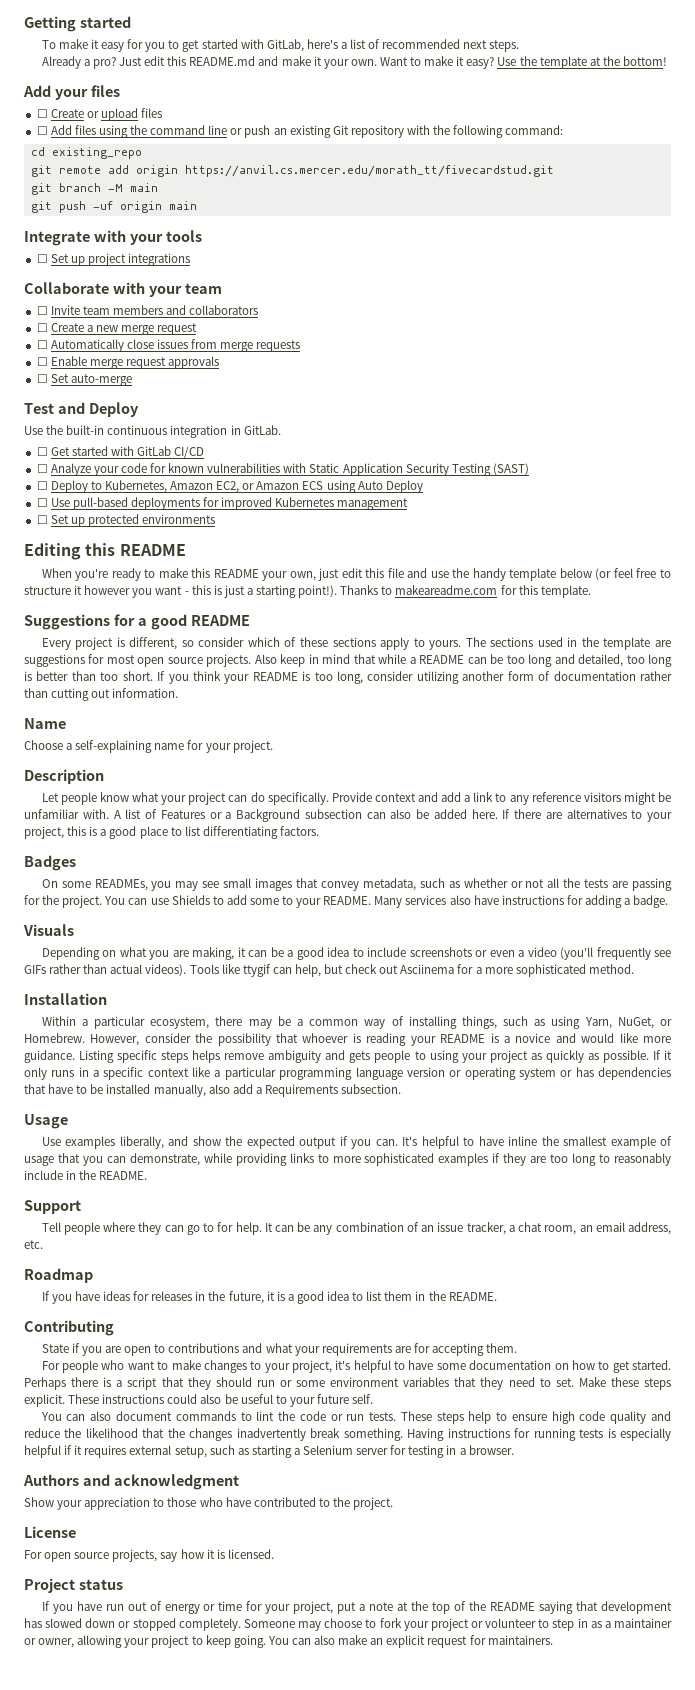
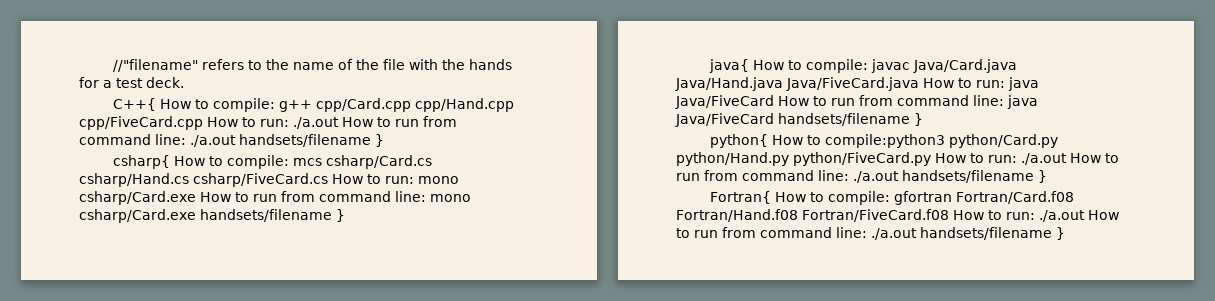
[24,16,131,32] [41,39,520,52] [41,56,667,69] [23,85,120,100] [36,108,163,121] [36,125,564,138] [30,147,142,159] [30,165,554,177] [30,183,158,195] [30,201,197,213] [24,230,202,246] [36,253,191,266] [24,282,222,297] [36,305,259,315] [36,323,198,335] [36,339,301,352] [36,356,220,369] [36,374,132,386] [24,402,139,417] [24,425,281,438] [36,446,205,458] [36,463,529,476] [36,480,423,493] [36,497,409,510] [36,514,216,527] [24,543,186,560] [41,568,672,581] [24,585,591,598] [24,614,250,630] [41,637,672,650] [24,654,673,667] [24,671,673,684] [24,688,179,701] [24,718,66,729] [24,740,273,753] [24,769,104,784] [41,792,671,805] [24,809,672,822] [24,826,319,839] [24,855,76,871] [41,878,673,891] [24,895,669,908] [23,924,74,936] [41,947,671,960] [24,964,634,977] [24,993,107,1005] [41,1016,672,1029] [24,1033,671,1046] [24,1050,672,1063] [24,1067,672,1080] [24,1084,402,1097] [24,1114,68,1129] [41,1136,672,1149] [24,1153,672,1166] [24,1170,148,1180] [24,1200,81,1214] [41,1222,671,1235] [24,1240,43,1249] [24,1268,93,1283] [41,1291,497,1304] [24,1320,114,1336] [41,1343,518,1356] [41,1360,671,1373] [24,1377,672,1390] [24,1394,374,1407] [40,1411,671,1424] [24,1428,671,1441] [24,1445,514,1458] [23,1474,239,1490] [24,1497,394,1510] [24,1526,76,1538] [24,1549,274,1562] [24,1578,123,1593] [41,1601,672,1614] [24,1618,672,1631] [24,1635,553,1648] Getting started // To make it easy for you to get started with GitLab, here's a list of recommended next steps. // Already a pro? Just edit this README.md and make it your own. Want to make it easy? Use the template at the bottom! // Add your files // ☐ Create or upload files // ☐ Add files using the command line or push an existing Git repository with the following command: // cd existing_repo // git remote add origin https://anvil.cs.mercer.edu/morath_tt/fivecardstud.git // git branch -M main // git push -uf origin main // Integrate with your tools // ☐ Set up project integrations // Collaborate with your team // ☐ Invite team members and collaborators // ☐ Create a new merge request // ☐ Automatically close issues from merge requests // ☐ Enable merge request approvals // ☐ Set auto-merge // Test and Deploy // Use the built-in continuous integration in GitLab. // ☐ Get started with GitLab CI/CD // ☐ Analyze your code for known vulnerabilities with Static Application Security Testing (SAST) // ☐ Deploy to Kubernetes, Amazon EC2, or Amazon ECS using Auto Deploy // ☐ Use pull-based deployments for improved Kubernetes management // ☐ Set up protected environments // Editing this README // When you're ready to make this README your own, just edit this file and use the handy template below (or feel free to structure it however you want - this is just a starting point!). Thanks to makeareadme.com for this template. // Suggestions for a good README // Every project is different, so consider which of these sections apply to yours. The sections used in the template are suggestions for most open source projects. Also keep in mind that while a README can be too long and detailed, too long is better than too short. If you think your README is too long, consider utilizing another form of documentation rather than cutting out information. // Name // Choose a self-explaining name for your project. // Description // Let people know what your project can do specifically. Provide context and add a link to any reference visitors might be unfamiliar with. A list of Features or a Background subsection can also be added here. If there are alternatives to your project, this is a good place to list differentiating factors. // Badges // On some READMEs, you may see small images that convey metadata, such as whether or not all the tests are passing for the project. You can use Shields to add some to your README. Many services also have instructions for adding a badge. // Visuals // Depending on what you are making, it can be a good idea to include screenshots or even a video (you'll frequently see GIFs rather than actual videos). Tools like ttygif can help, but check out Asciinema for a more sophisticated method. // Installation // Within a particular ecosystem, there may be a common way of installing things, such as using Yarn, NuGet, or Homebrew. However, consider the possibility that whoever is reading your README is a novice and would like more guidance. Listing specific steps helps remove ambiguity and gets people to using your project as quickly as possible. If it only runs in a specific context like a particular programming language version or operating system or has dependencies that have to be installed manually, also add a Requirements subsection. // Usage // Use examples liberally, and show the expected output if you can. It's helpful to have inline the smallest example of usage that you can demonstrate, while providing links to more sophisticated examples if they are too long to reasonably include in the README. // Support // Tell people where they can go to for help. It can be any combination of an issue tracker, a chat room, an email address, etc. // Roadmap // If you have ideas for releases in the future, it is a good idea to list them in the README. // Contributing // State if you are open to contributions and what your requirements are for accepting them. // For people who want to make changes to your project, it's helpful to have some documentation on how to get started. Perhaps there is a script that they should run or some environment variables that they need to set. Make these steps explicit. These instructions could also be useful to your future self. // You can also document commands to lint the code or run tests. These steps help to ensure high code quality and reduce the likelihood that the changes inadvertently break something. Having instructions for running tests is especially helpful if it requires external setup, such as starting a Selenium server for testing in a browser. // Authors and acknowledgment // Show your appreciation to those who have contributed to the project. // License // For open source projects, say how it is licensed. // Project status // If you have run out of energy or time for your project, put a note at the top of the README saying that development has slowed down or stopped completely. Someone may choose to fork your project or volunteer to step in as a maintainer or owner, allowing your project to keep going. You can also make an explicit request for maintainers. -> [112,59,512,72] [79,77,184,88] [112,98,514,112] [79,116,457,130] [79,134,384,147] [112,155,432,169] [79,173,459,187] [79,191,471,205] [79,209,345,223] [708,59,1017,73] [675,77,1039,91] [675,95,1038,109] [675,113,923,127] [709,134,1058,148] [676,152,1119,166] [676,170,1047,183] [709,191,1074,205] [676,209,1119,222] [676,227,1065,240] //"filename" refers to the name of the file with the hands for a test deck. // C++{ How to compile: g++ cpp/Card.cpp cpp/Hand.cpp cpp/FiveCard.cpp How to run: ./a.out How to run from command line: ./a.out handsets/filename } // csharp{ How to compile: mcs csharp/Card.cs csharp/Hand.cs csharp/FiveCard.cs How to run: mono csharp/Card.exe How to run from command line: mono csharp/Card.exe handsets/filename } // java{ How to compile: javac Java/Card.java Java/Hand.java Java/FiveCard.java How to run: java Java/FiveCard How to run from command line: java Java/FiveCard handsets/filename } // python{ How to compile:python3 python/Card.py python/Hand.py python/FiveCard.py How to run: ./a.out How to run from command line: ./a.out handsets/filename } // Fortran{ How to compile: gfortran Fortran/Card.f08 Fortran/Hand.f08 Fortran/FiveCard.f08 How to run: ./a.out How to run from command line: ./a.out handsets/filename }

